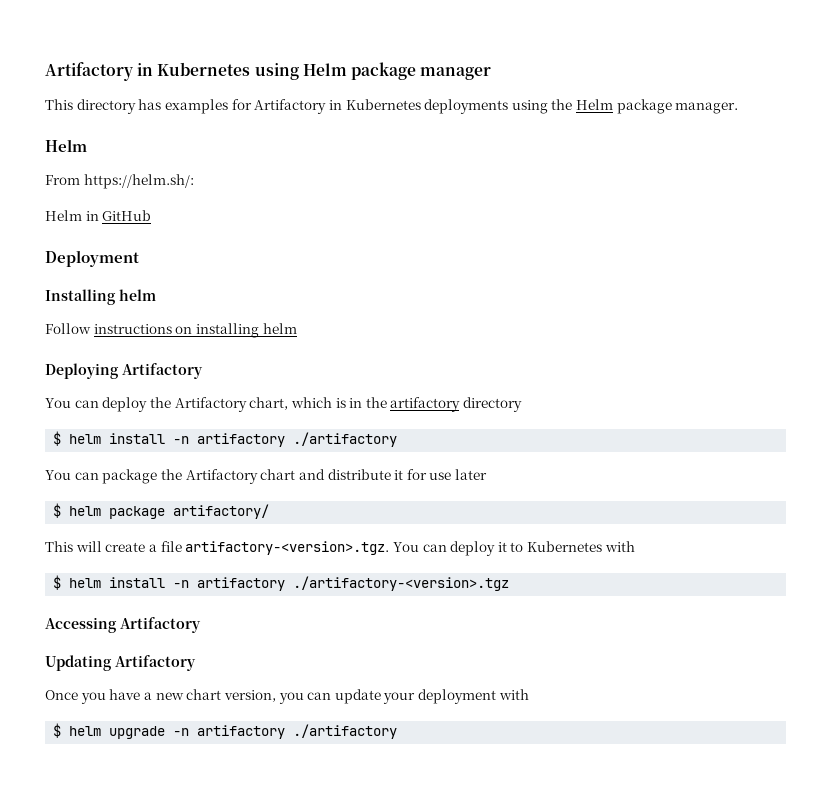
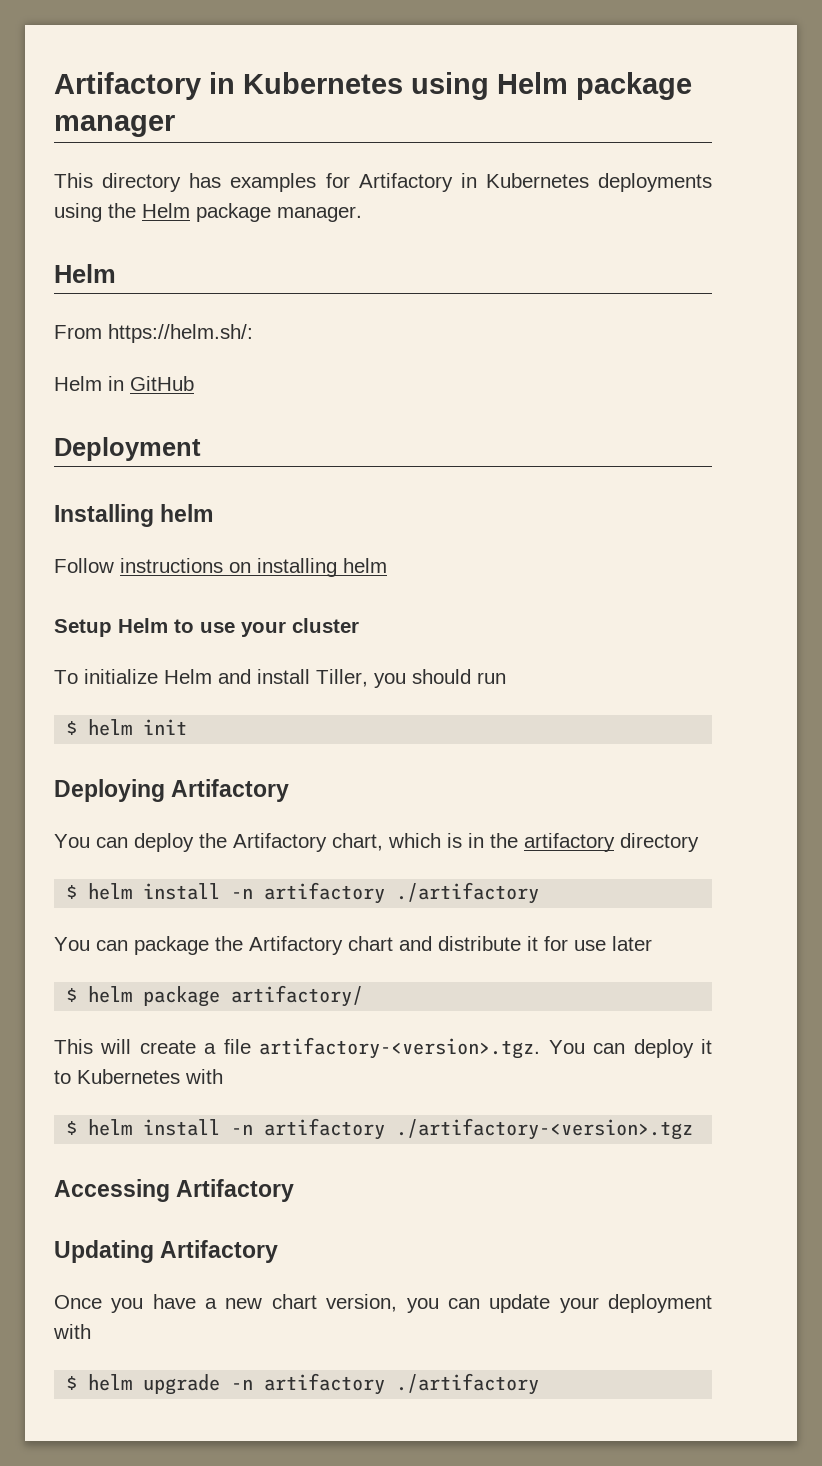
(297, 328) none -> [54,618,359,637] [54,669,506,688] [66,719,188,736] // Setup Helm to use your cluster // To initialize Helm and install Tiller, you should run // $ helm init

